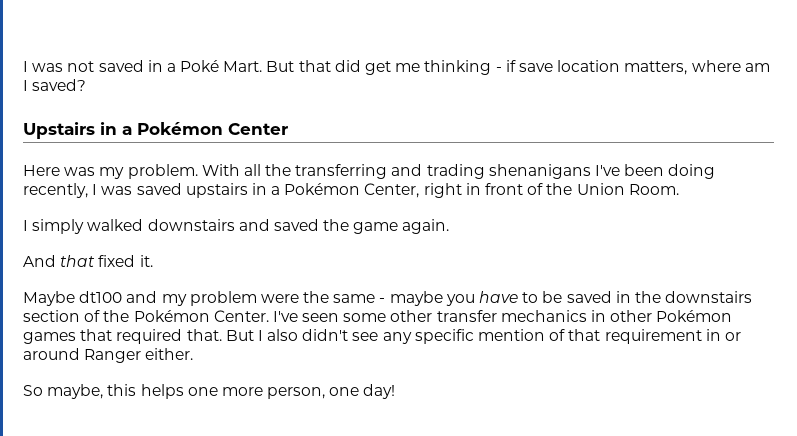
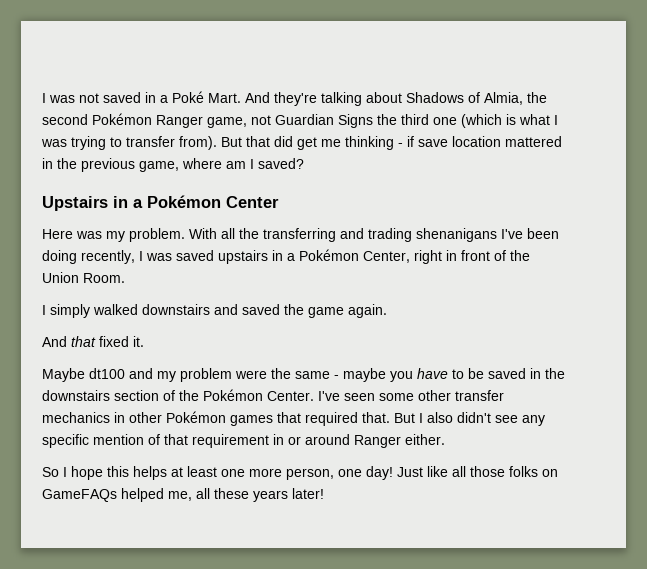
(263, 66) none -> [245,92,547,106] [42,113,558,128] [41,136,217,150] And they're talking about Shadows of Almia, the second Pokémon Ranger game, not Guardian Signs the third one (which is what I was trying to transfer from).
[624,61,688,75] matters, -> [505,136,562,147] [42,158,179,172] mattered in the previous game,
[47,384,184,399] maybe, this helps -> [63,466,217,480] I hope this helps at least
(396, 391) none -> [397,466,558,477] [42,488,324,502] Just like all those folks on GameFAQs helped me, all these years later!

